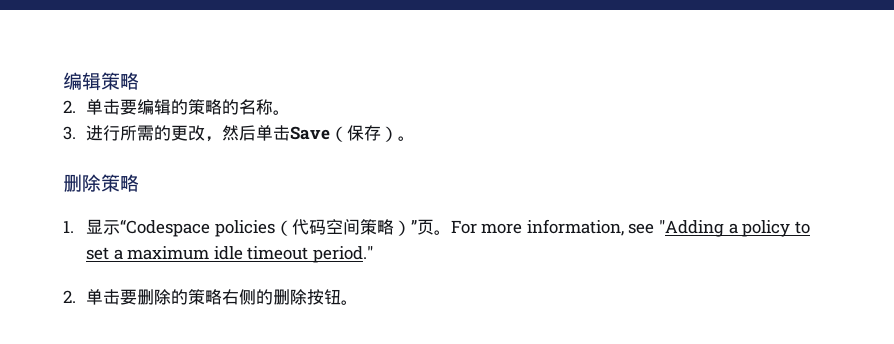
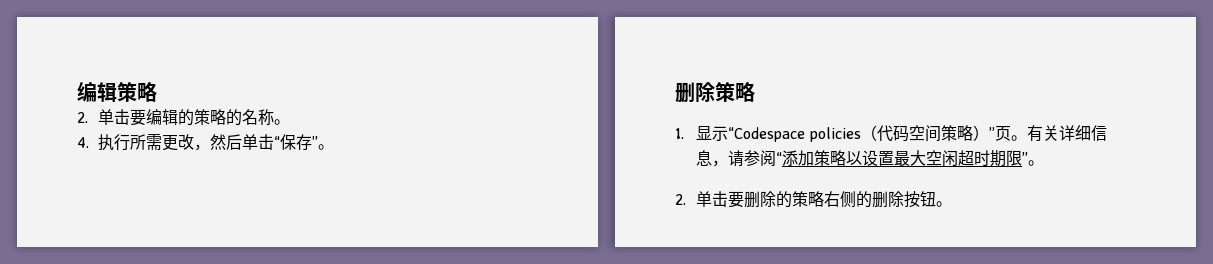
[63,125,172,141] 3.进行所需的 -> [77,134,162,151] 4.执行所需
[290,125,399,142] Save（保存） -> [273,134,318,150] “保存”
[450,219,810,237] [86,246,373,263] For more information, see "Adding a policy to set a maximum idle timeout period." -> [1026,125,1107,142] [695,150,1044,167] 有关详细信息，请参阅“添加策略以设置最大空闲超时期限”。

